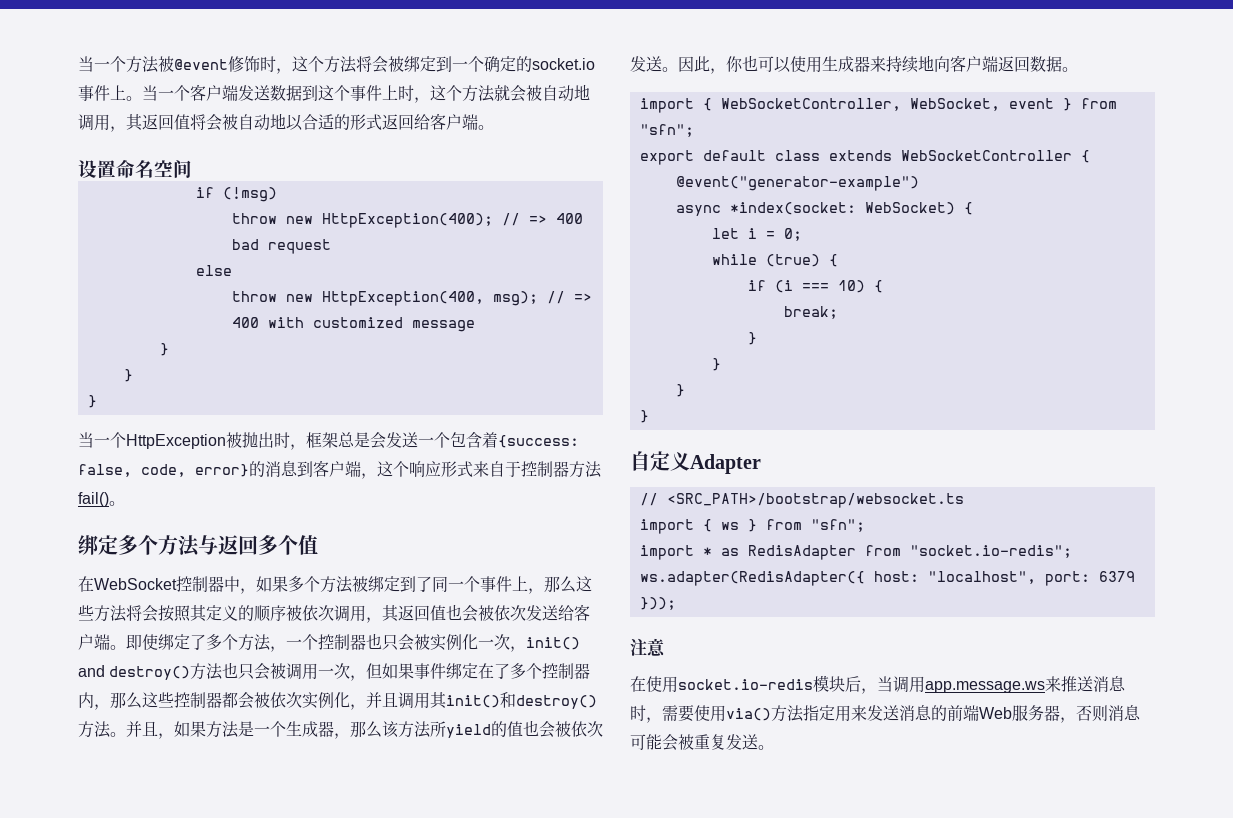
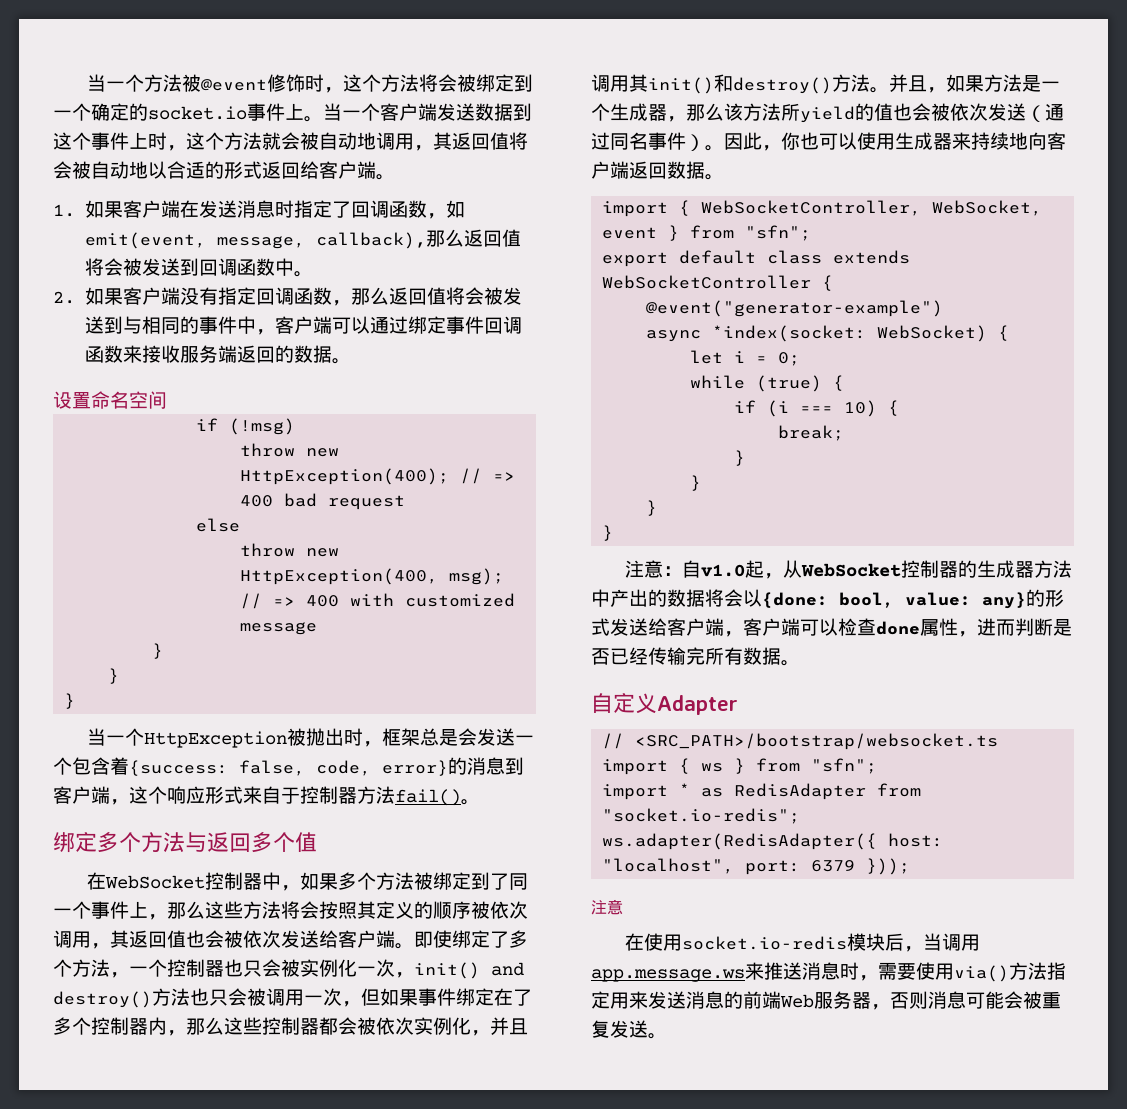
(494, 127) none -> [53,200,465,219] [84,229,521,249] [84,258,313,277] [53,287,522,306] [84,316,522,335] [84,345,351,364] // 1.如果客户端在发送消息时指定了回调函数，如emit(event, message, callback),那么返回值将会被发送到回调函数中。 // 2.如果客户端没有指定回调函数，那么返回值将会被发送到与相同的事件中，客户端可以通过绑定事件回调函数来接收服务端返回的数据。
(662, 64) none -> [1026,104,1064,122] [591,132,705,151] （通过同名事件）
(649, 416) none -> [624,560,1072,579] [591,589,1064,609] [591,618,1072,637] [591,647,800,666] // 注意：自v1.0起，从WebSocket控制器的生成器方法中产出的数据将会以{done: bool, value: any}的形式发送给客户端，客户端可以检查done属性，进而判断是否已经传输完所有数据。

